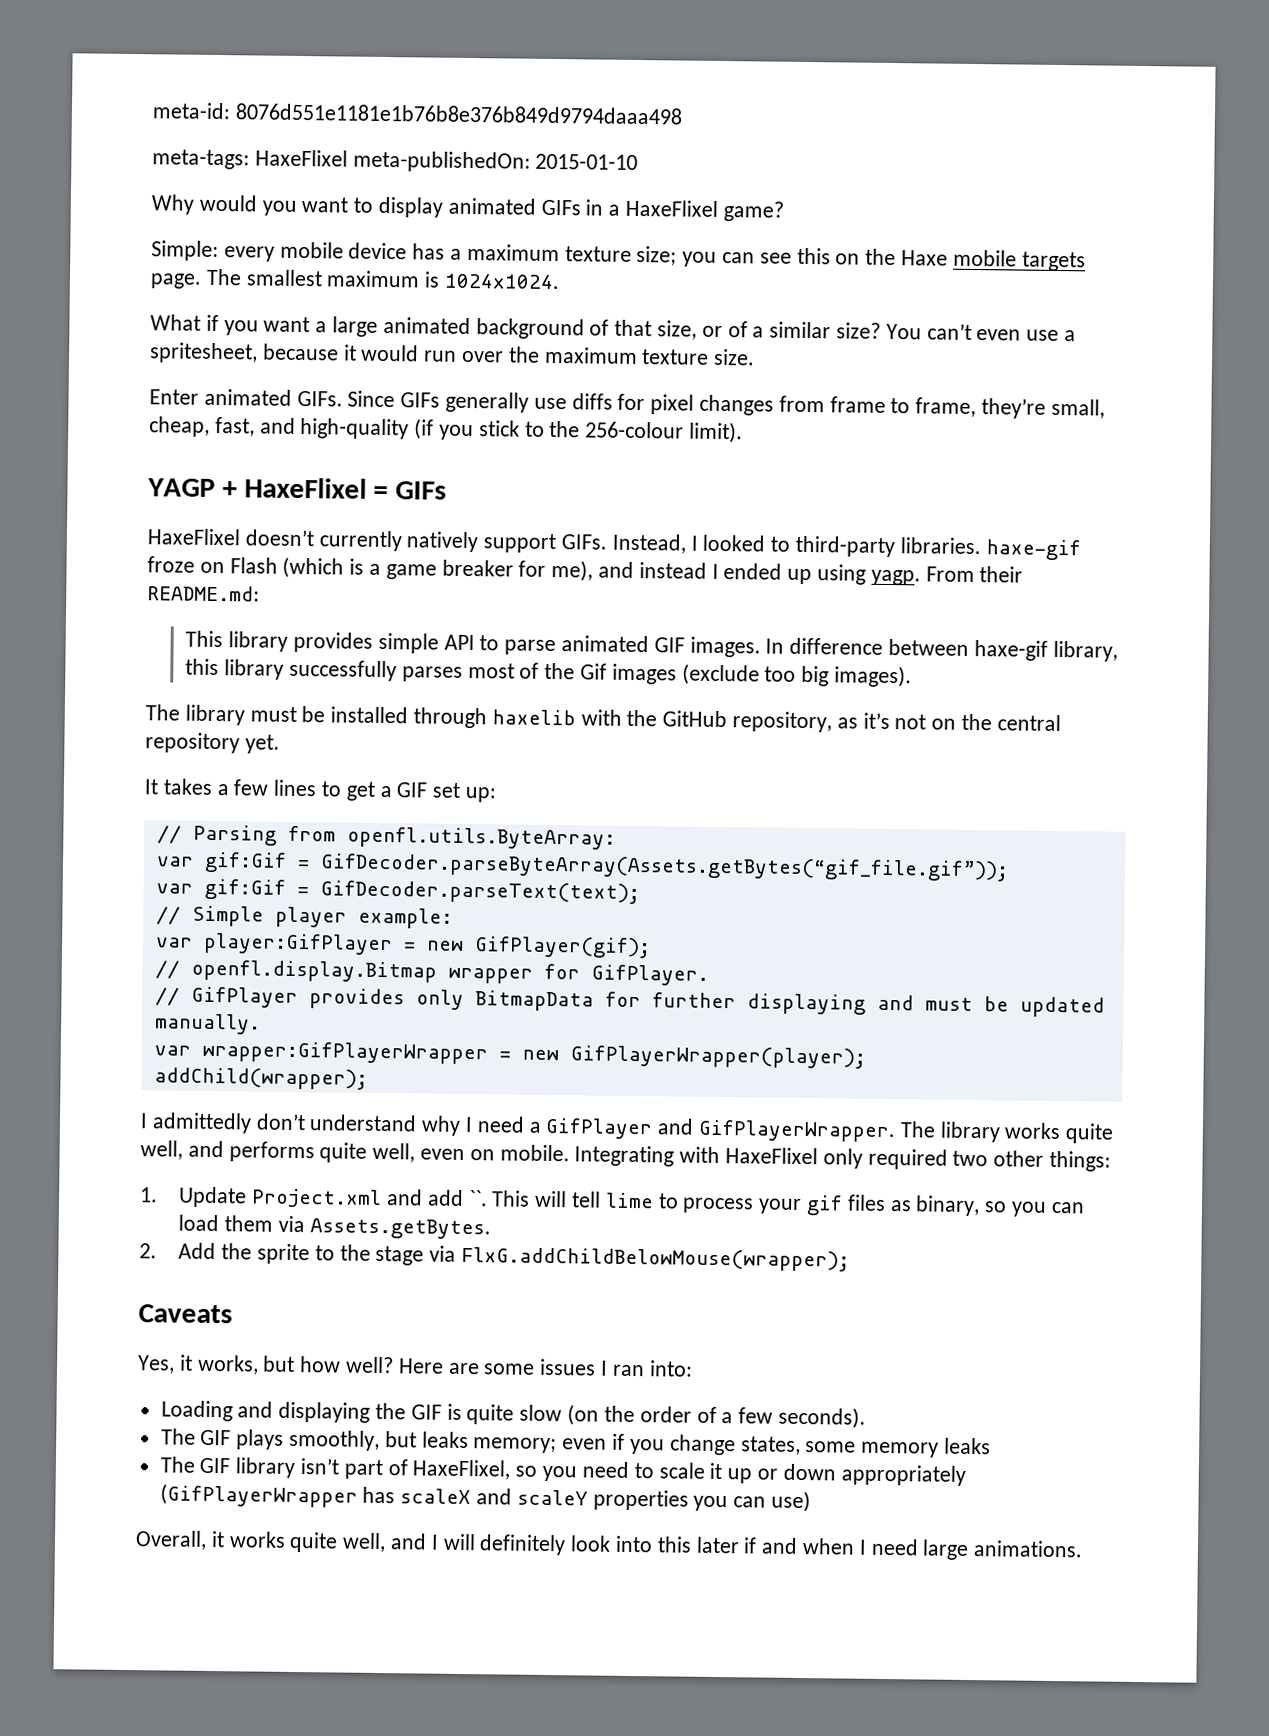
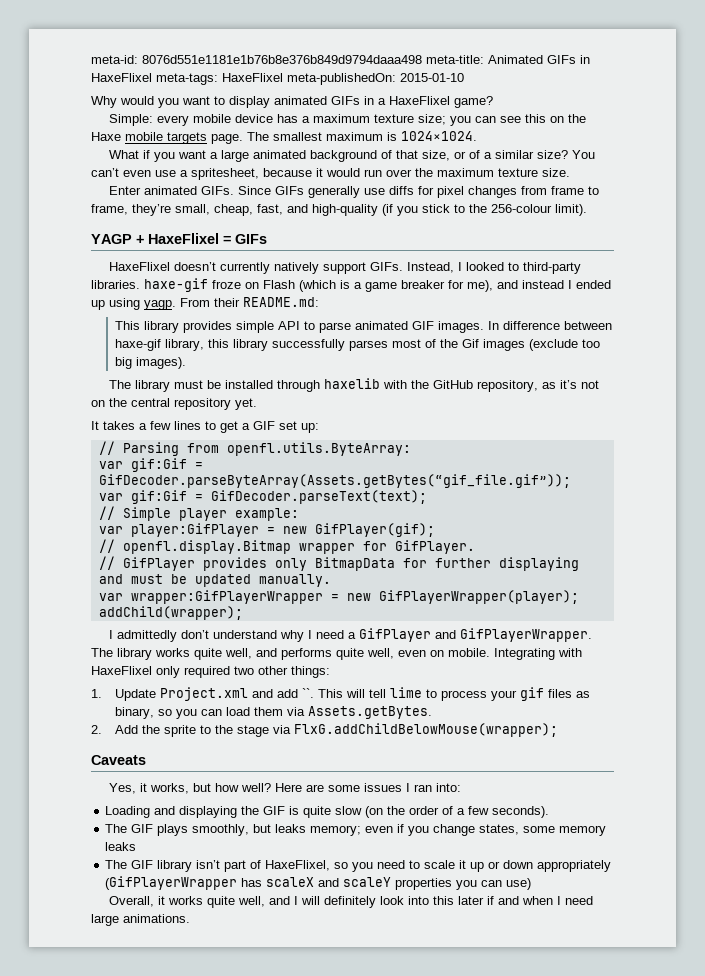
(683, 114) // -> [426,55,590,64] [91,73,152,82] meta-title: Animated GIFs in HaxeFlixel

